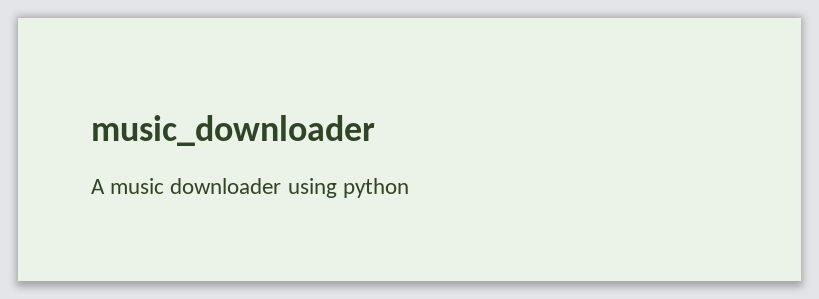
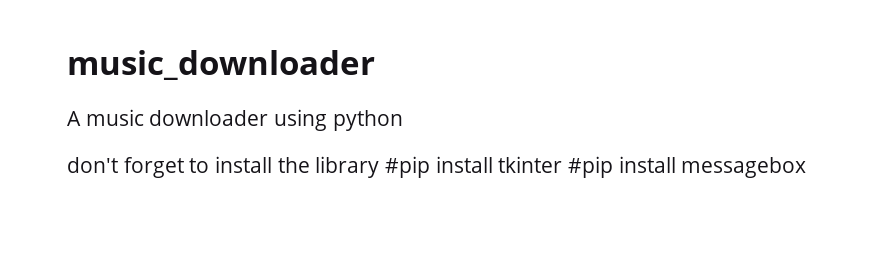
(409, 188) none -> [67,156,807,178] // don't forget to install the library #pip install tkinter #pip install messagebox

